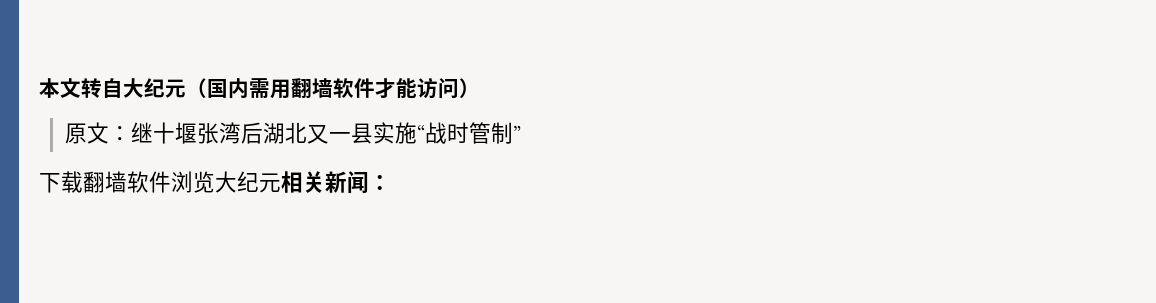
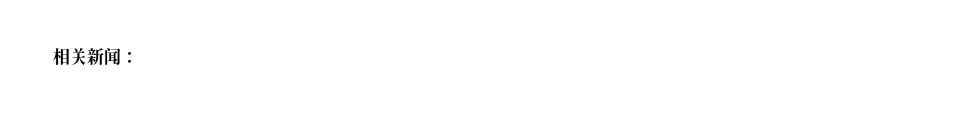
[39,78,480,99] [64,122,521,144] [39,171,281,193] 本文转自大纪元（国内需用翻墙软件才能访问） // 原文：继十堰张湾后湖北又一县实施“战时管制” // 下载翻墙软件浏览大纪元 -> (53, 56) none

